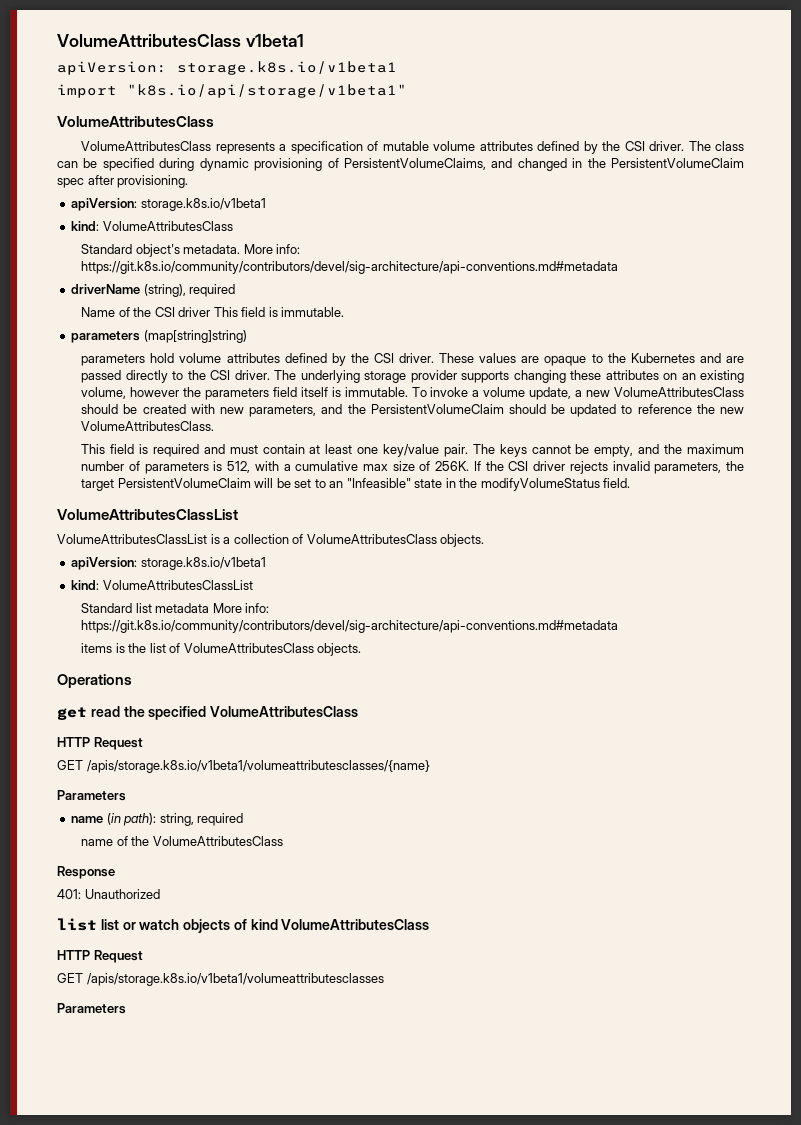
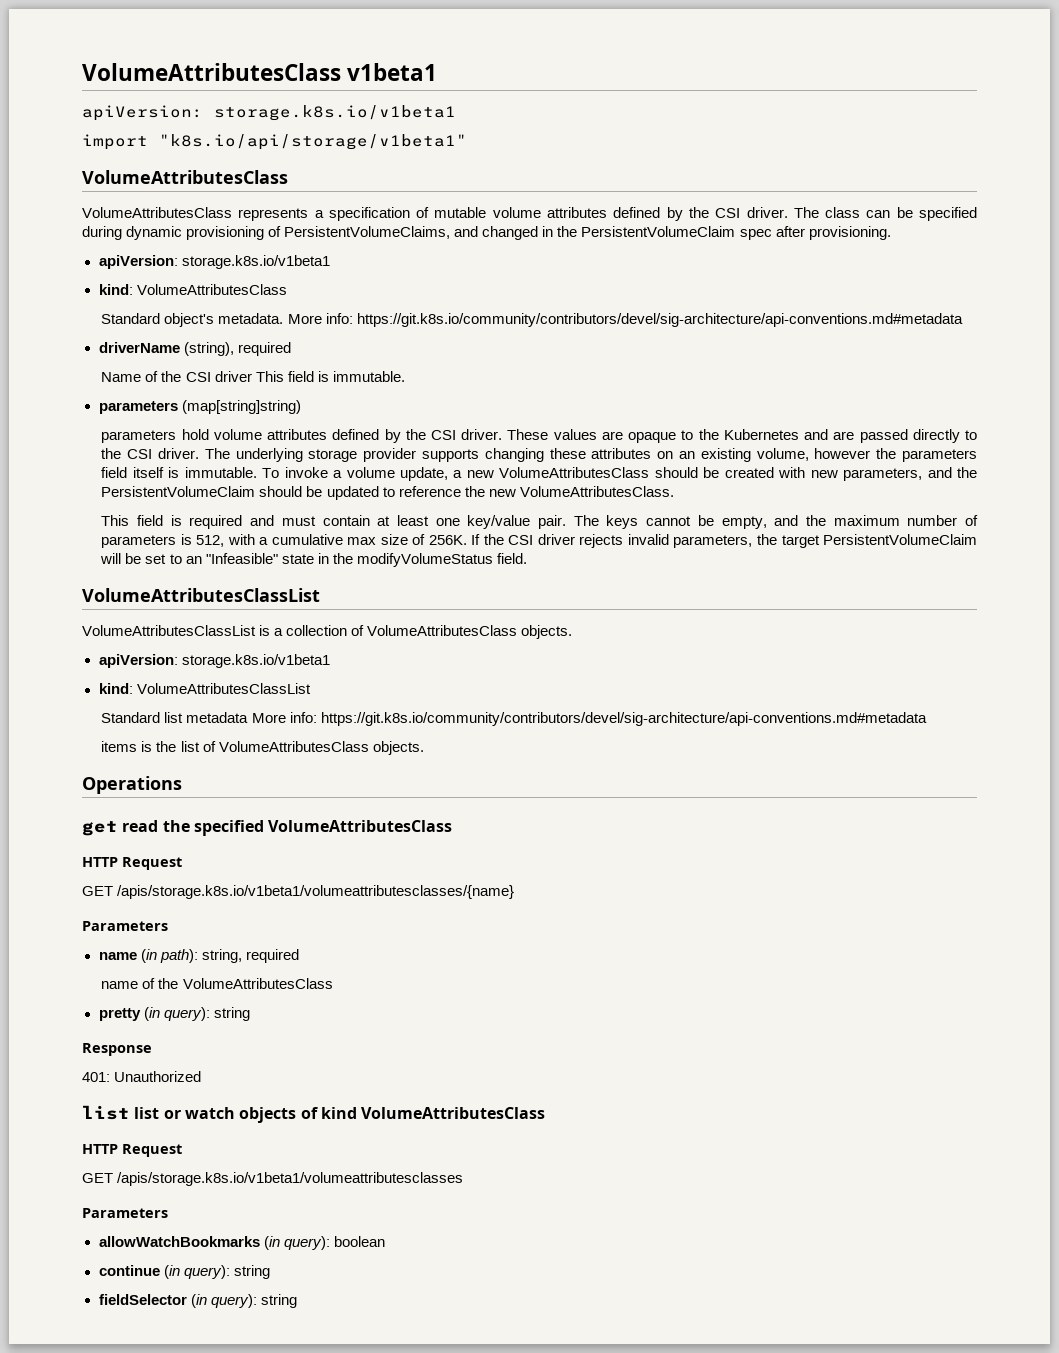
(283, 841) none -> [98,1007,250,1021] // pretty (in query): string
(126, 1008) none -> [98,1236,385,1250] [98,1265,270,1279] [98,1294,297,1308] // allowWatchBookmarks (in query): boolean // continue (in query): string // fieldSelector (in query): string

